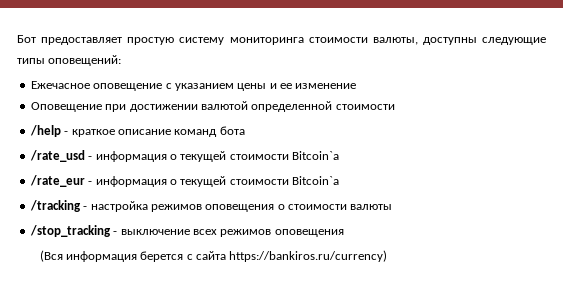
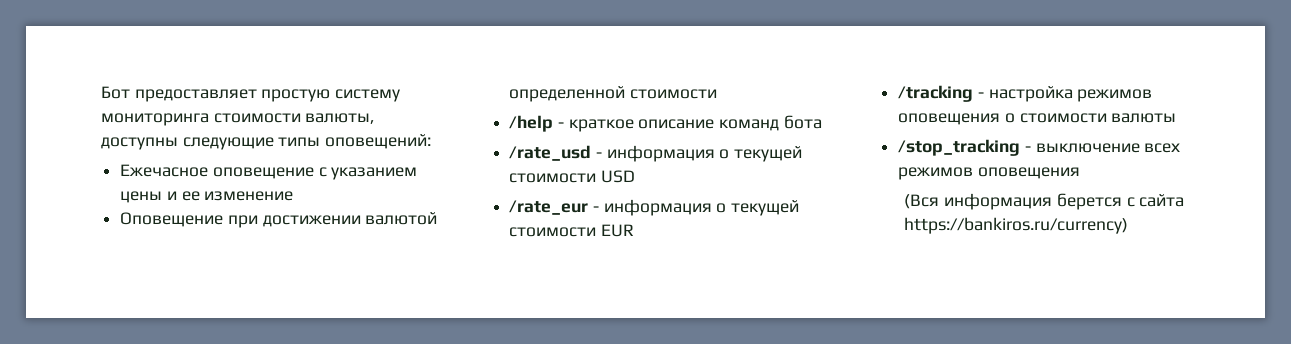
[292,151,339,160] Bitcoin`a -> [600,170,635,183] USD
[292,176,339,185] Bitcoin`a -> [600,224,634,237] EUR

